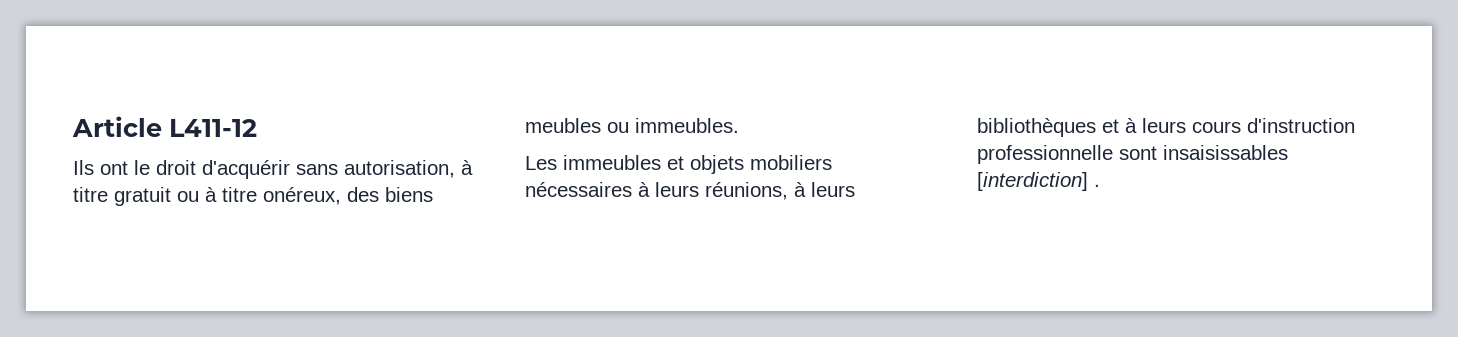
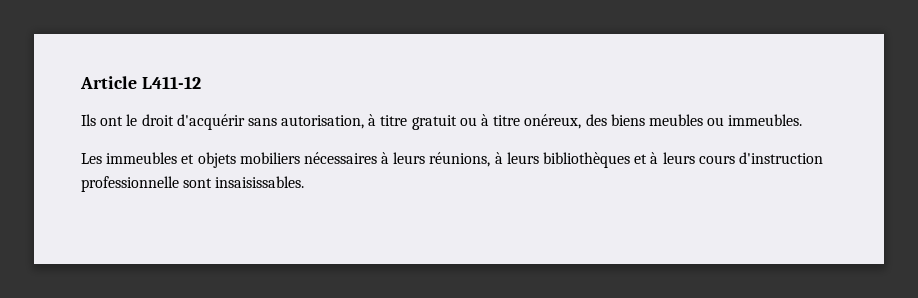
[1163,145,1288,160] [977,172,1100,191] insaisissables [interdiction] . -> [215,176,305,188] insaisissables.

